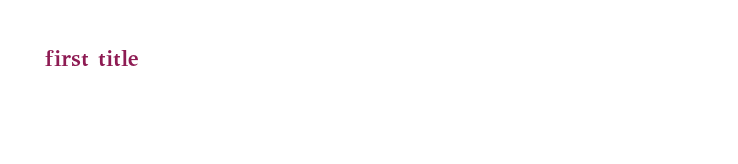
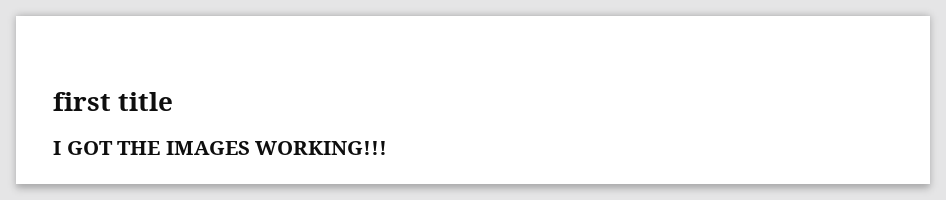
(139, 58) none -> [53,141,388,155] // I GOT THE IMAGES WORKING!!!

